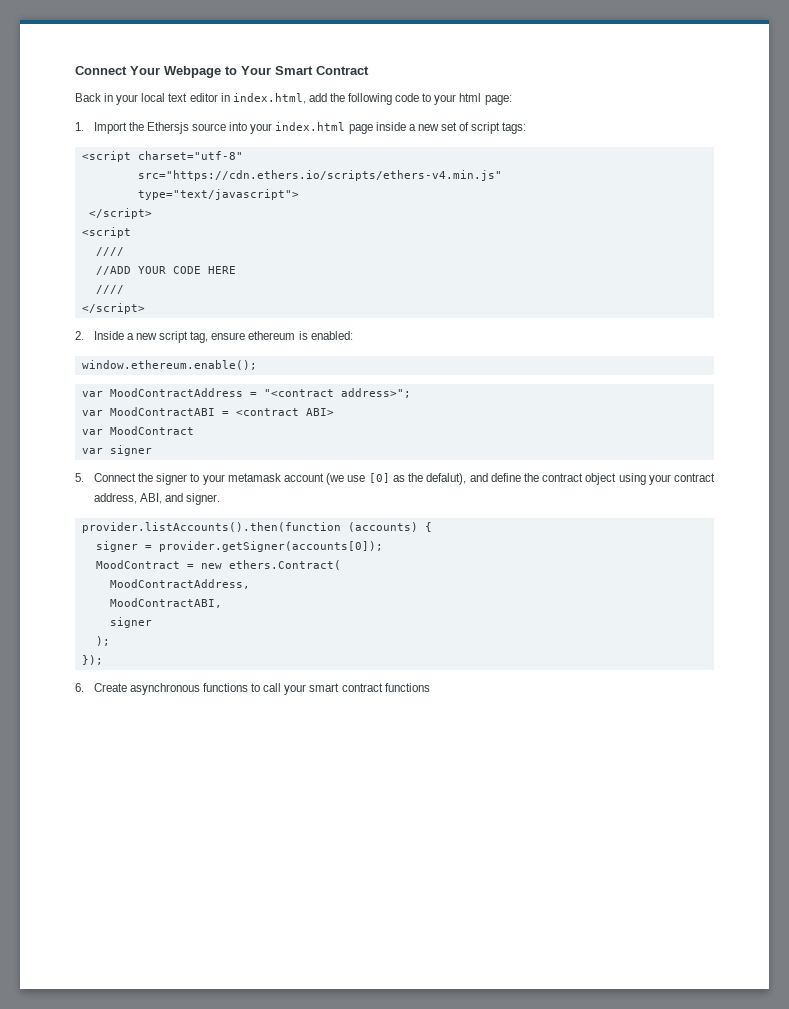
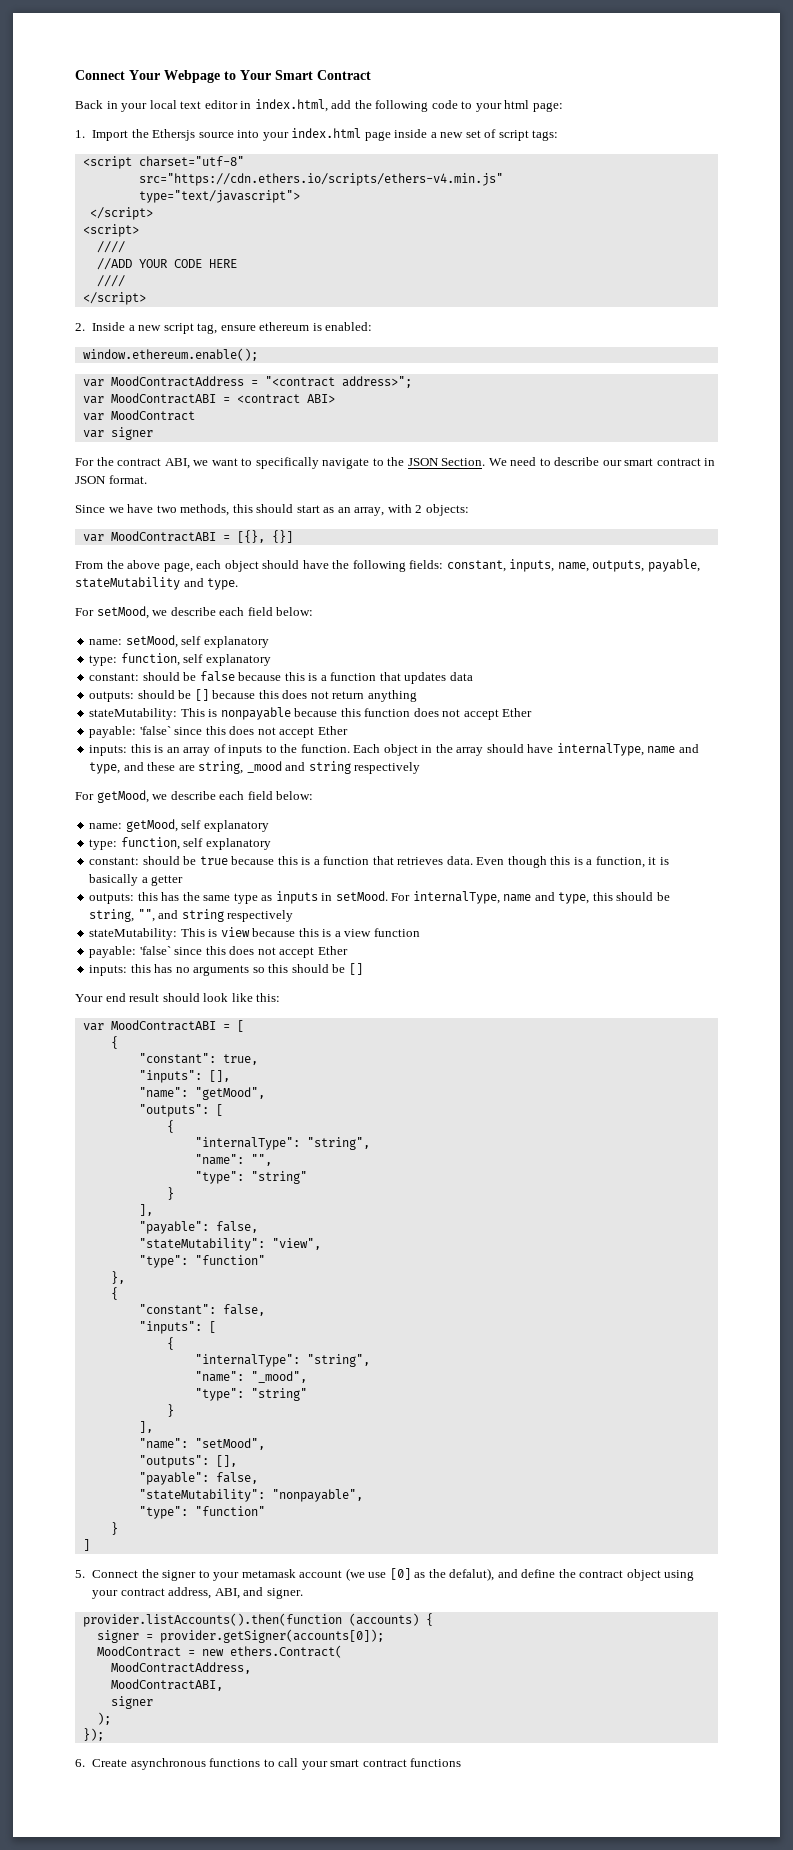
[81,227,131,238] <script -> [82,224,139,237] <script>
(152, 450) none -> [75,457,716,469] [75,475,147,484] [75,504,469,516] [82,530,293,543] [75,559,700,572] [75,577,239,590] [75,606,314,619] [89,635,269,648] [89,653,271,666] [89,671,473,684] [89,689,417,702] [89,707,533,720] [89,726,348,738] [89,743,699,756] [89,761,421,774] [75,790,314,803] [89,819,269,832] [89,837,271,850] [89,856,669,868] [89,874,184,886] [89,891,670,904] [89,909,294,922] [89,927,420,940] [89,946,348,958] [89,963,363,976] [75,993,281,1002] [82,1020,244,1032] [110,1036,118,1049] [138,1053,258,1065] [138,1070,230,1083] [138,1087,265,1100] [138,1104,223,1117] [166,1120,174,1133] [194,1137,370,1150] [194,1154,272,1166] [194,1171,307,1184] [166,1187,174,1200] [138,1204,153,1216] [138,1221,258,1234] [138,1238,321,1251] [138,1255,265,1268] [110,1271,125,1284] [110,1287,118,1300] [138,1304,265,1316] [138,1321,216,1334] [166,1337,174,1350] [194,1354,370,1367] [194,1371,307,1383] [194,1388,307,1401] [166,1404,174,1417] [138,1421,153,1433] [138,1438,265,1450] [138,1455,237,1468] [138,1472,258,1485] [138,1489,363,1502] [138,1506,265,1519] [110,1522,118,1535] [82,1539,90,1551] // For the contract ABI, we want to specifically navigate to the JSON Section. We need to describe our smart contract in JSON format. // Since we have two methods, this should start as an array, with 2 objects: // var MoodContractABI = [{}, {}] // From the above page, each object should have the following fields: constant, inputs, name, outputs, payable, stateMutability and type. // For setMood, we describe each field below: // name: setMood, self explanatory // type: function, self explanatory // constant: should be false because this is a function that updates data // outputs: should be [] because this does not return anything // stateMutability: This is nonpayable because this function does not accept Ether // payable: 'false` since this does not accept Ether // inputs: this is an array of inputs to the function. Each object in the array should have internalType, name and type, and these are string, _mood and string respectively // For getMood, we describe each field below: // name: getMood, self explanatory // type: function, self explanatory // constant: should be true because this is a function that retrieves data. Even though this is a function, it is basically a getter // outputs: this has the same type as inputs in setMood. For internalType, name and type, this should be string, "", and string respectively // stateMutability: This is view because this is a view function // payable: 'false` since this does not accept Ether // inputs: this has no arguments so this should be [] // Your end result should look like this: // var MoodContractABI = [ // { // "constant": true, // "inputs": [], // "name": "getMood", // "outputs": [ // { // "internalType": "string", // "name": "", // "type": "string" // } // ], // "payable": false, // "stateMutability": "view", // "type": "function" // }, // { // "constant": false, // "inputs": [ // { // "internalType": "string", // "name": "_mood", // "type": "string" // } // ], // "name": "setMood", // "outputs": [], // "payable": false, // "stateMutability": "nonpayable", // "type": "function" // } // ]

